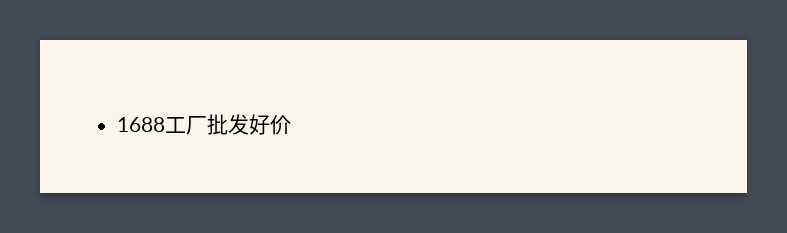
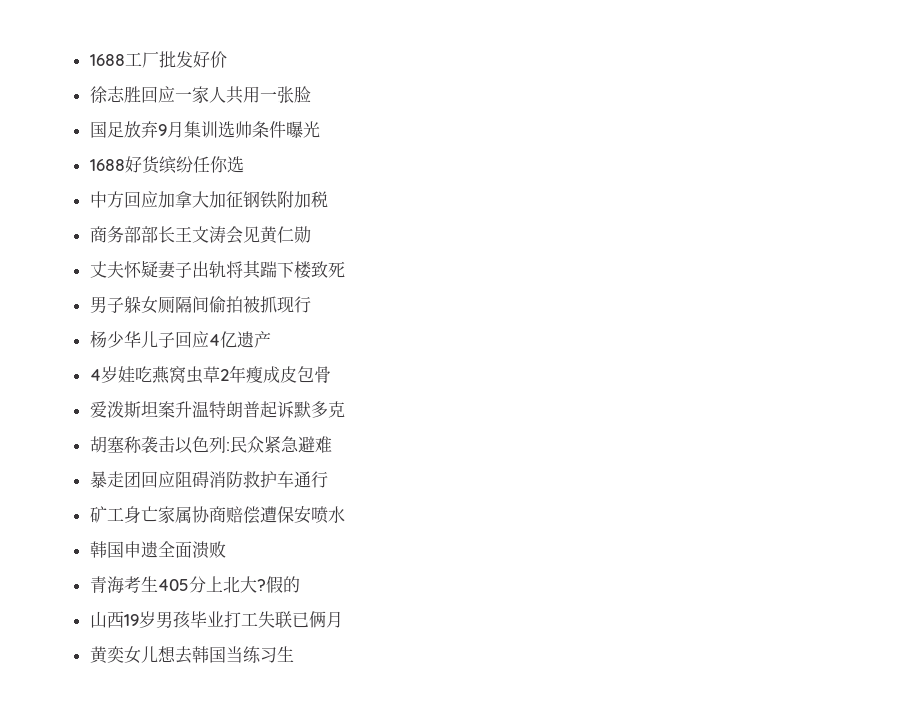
(292, 125) none -> [89,86,311,104] [89,121,320,138] [89,156,244,174] [89,191,328,208] [89,226,311,244] [89,260,345,279] [89,296,311,314] [89,330,271,348] [89,365,331,384] [89,401,345,419] [89,436,332,454] [89,471,328,488] [89,506,345,524] [89,541,226,559] [89,576,300,594] [89,611,343,629] [89,646,294,664] // 徐志胜回应一家人共用一张脸 // 国足放弃9月集训选帅条件曝光 // 1688好货缤纷任你选 // 中方回应加拿大加征钢铁附加税 // 商务部部长王文涛会见黄仁勋 // 丈夫怀疑妻子出轨将其踹下楼致死 // 男子躲女厕隔间偷拍被抓现行 // 杨少华儿子回应4亿遗产 // 4岁娃吃燕窝虫草2年瘦成皮包骨 // 爱泼斯坦案升温特朗普起诉默多克 // 胡塞称袭击以色列:民众紧急避难 // 暴走团回应阻碍消防救护车通行 // 矿工身亡家属协商赔偿遭保安喷水 // 韩国申遗全面溃败 // 青海考生405分上北大?假的 // 山西19岁男孩毕业打工失联已俩月 // 黄奕女儿想去韩国当练习生

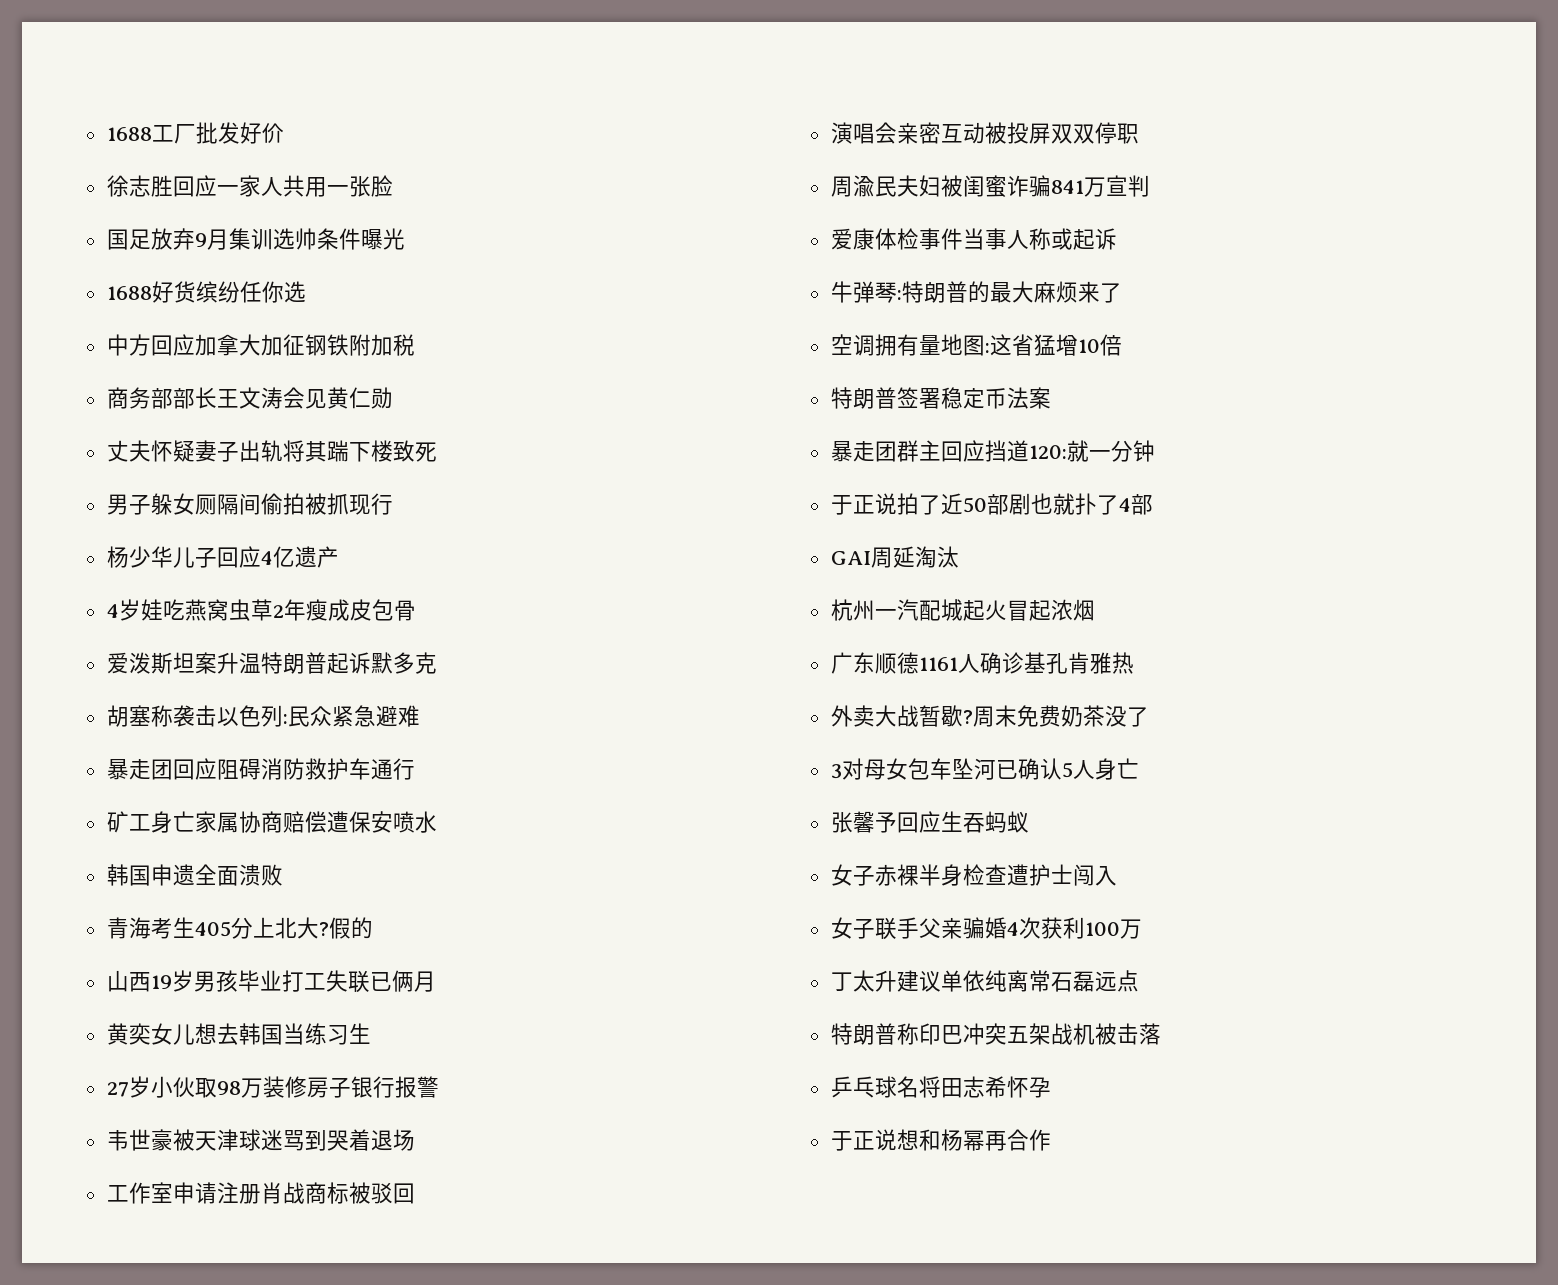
(294, 654) none -> [106,1076,439,1098] [106,1129,415,1151] [106,1182,415,1204] [830,122,1139,144] [830,175,1150,197] [830,228,1117,250] [830,281,1122,303] [830,334,1122,356] [830,387,1051,409] [830,440,1155,462] [830,493,1153,515] [830,546,959,568] [830,599,1095,621] [830,652,1134,674] [830,705,1149,727] [830,758,1139,780] [830,811,1029,833] [830,864,1117,886] [830,917,1142,940] [830,970,1139,992] [830,1023,1161,1045] [830,1076,1051,1098] [830,1129,1051,1151] // 27岁小伙取98万装修房子银行报警 // 韦世豪被天津球迷骂到哭着退场 // 工作室申请注册肖战商标被驳回 // 演唱会亲密互动被投屏双双停职 // 周渝民夫妇被闺蜜诈骗841万宣判 // 爱康体检事件当事人称或起诉 // 牛弹琴:特朗普的最大麻烦来了 // 空调拥有量地图:这省猛增10倍 // 特朗普签署稳定币法案 // 暴走团群主回应挡道120:就一分钟 // 于正说拍了近50部剧也就扑了4部 // GAI周延淘汰 // 杭州一汽配城起火冒起浓烟 // 广东顺德1161人确诊基孔肯雅热 // 外卖大战暂歇?周末免费奶茶没了 // 3对母女包车坠河已确认5人身亡 // 张馨予回应生吞蚂蚁 // 女子赤裸半身检查遭护士闯入 // 女子联手父亲骗婚4次获利100万 // 丁太升建议单依纯离常石磊远点 // 特朗普称印巴冲突五架战机被击落 // 乒乓球名将田志希怀孕 // 于正说想和杨幂再合作

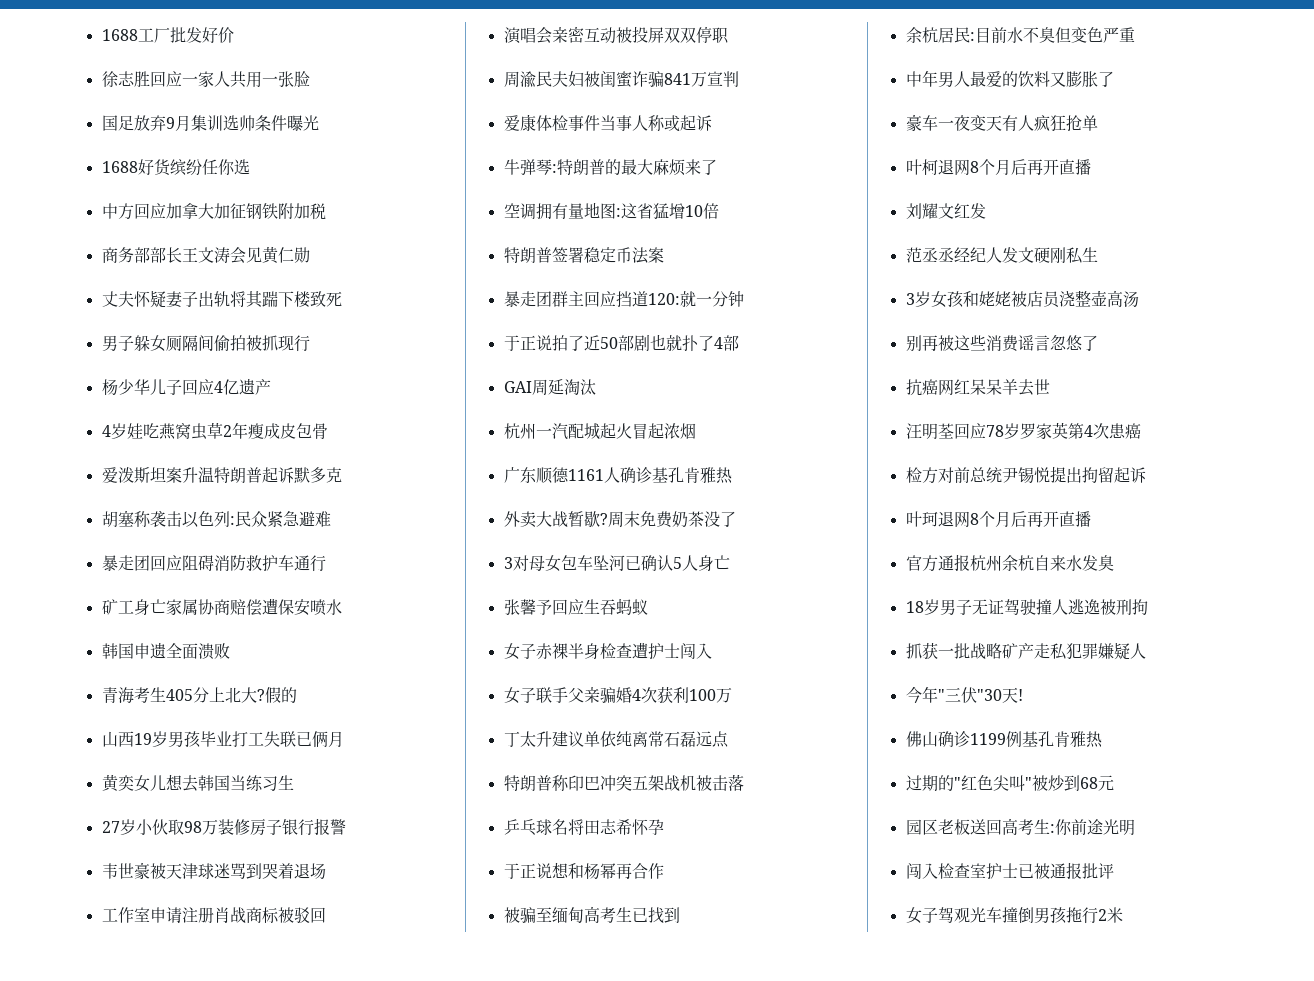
(1051, 1140) none -> [503,906,680,924] [905,27,1135,43] [905,70,1114,88] [905,114,1098,131] [905,159,1091,176] [905,203,986,220] [905,247,1098,264] [905,290,1139,308] [905,335,1098,352] [905,379,1050,396] [905,422,1141,440] [905,466,1146,484] [905,511,1091,528] [905,554,1114,572] [905,599,1148,615] [905,642,1146,660] [905,686,1023,704] [905,731,1103,748] [905,775,1114,791] [905,818,1135,836] [905,862,1114,879] [905,907,1123,924] // 被骗至缅甸高考生已找到 // 余杭居民:目前水不臭但变色严重 // 中年男人最爱的饮料又膨胀了 // 豪车一夜变天有人疯狂抢单 // 叶柯退网8个月后再开直播 // 刘耀文红发 // 范丞丞经纪人发文硬刚私生 // 3岁女孩和姥姥被店员浇整壶高汤 // 别再被这些消费谣言忽悠了 // 抗癌网红呆呆羊去世 // 汪明荃回应78岁罗家英第4次患癌 // 检方对前总统尹锡悦提出拘留起诉 // 叶珂退网8个月后再开直播 // 官方通报杭州余杭自来水发臭 // 18岁男子无证驾驶撞人逃逸被刑拘 // 抓获一批战略矿产走私犯罪嫌疑人 // 今年"三伏"30天! // 佛山确诊1199例基孔肯雅热 // 过期的"红色尖叫"被炒到68元 // 园区老板送回高考生:你前途光明 // 闯入检查室护士已被通报批评 // 女子驾观光车撞倒男孩拖行2米

